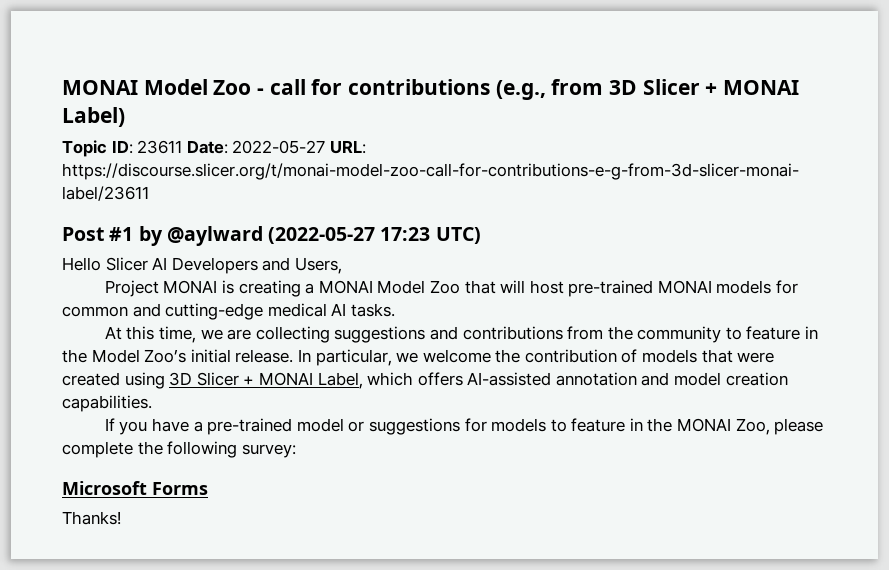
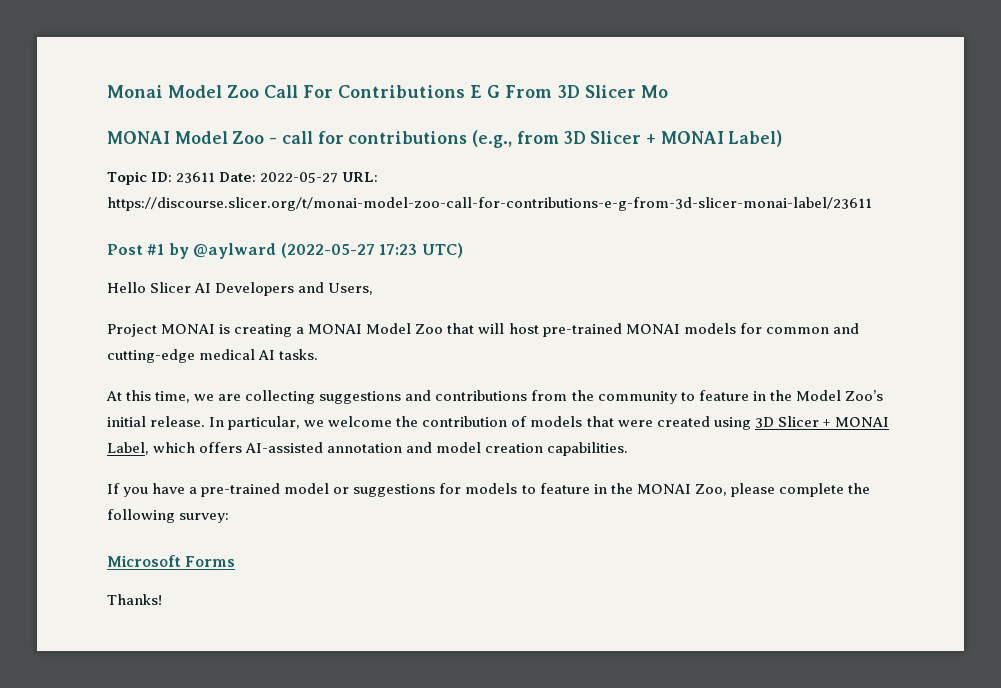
(62, 87) none -> [107,85,668,98] Monai Model Zoo Call For Contributions E G From 3D Slicer Mo //

